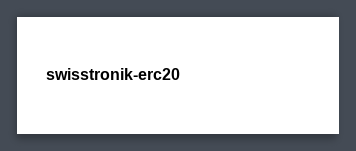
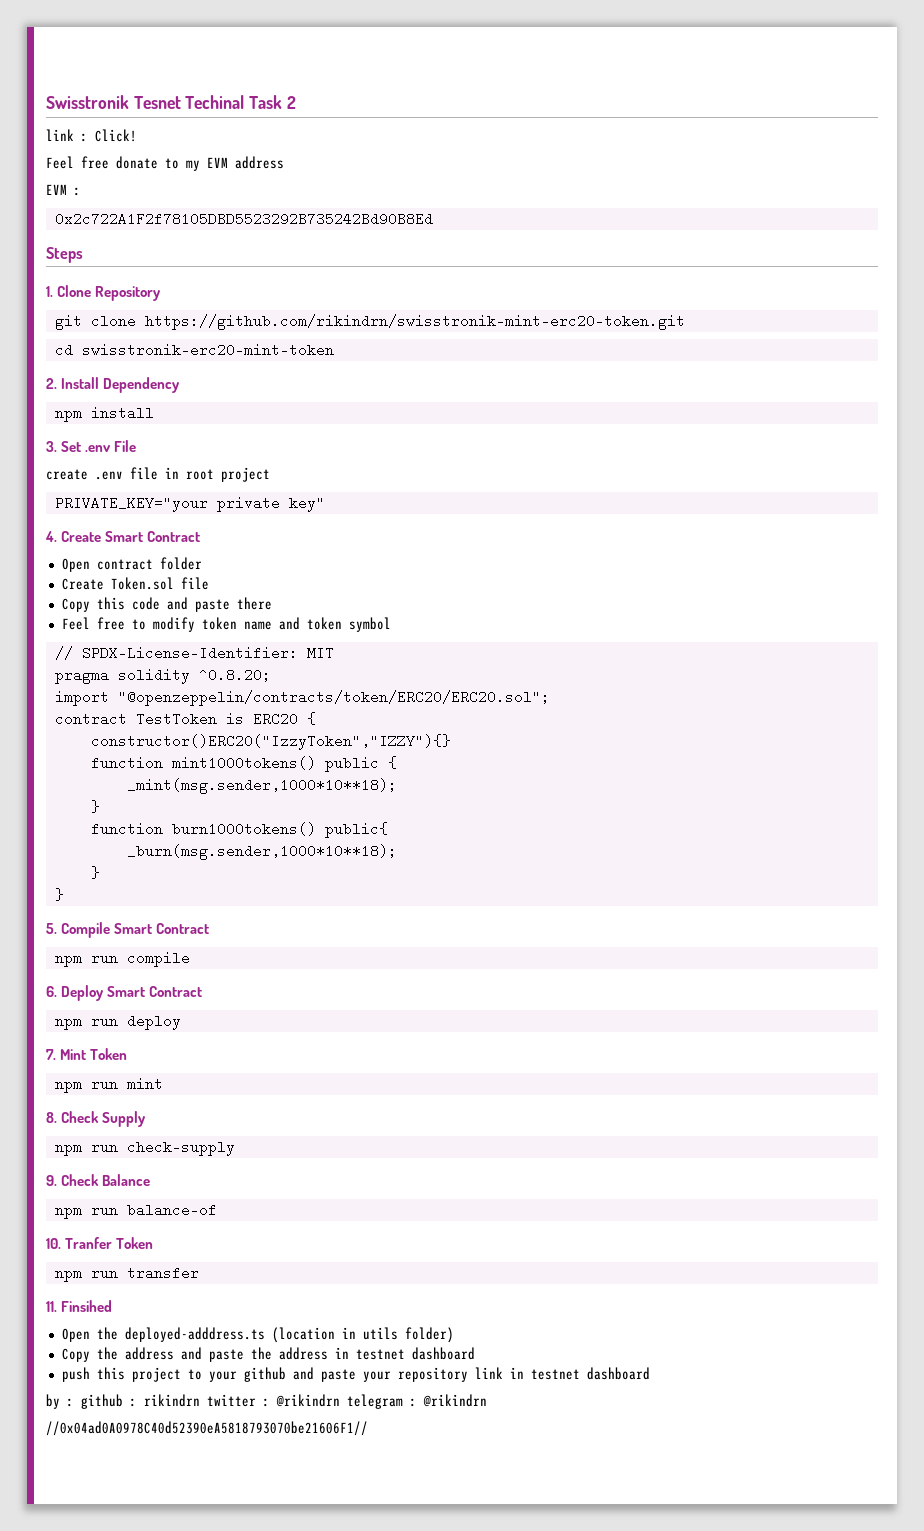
[46,68,180,80] swisstronik-erc20 -> [46,95,296,109] [46,129,137,142] [46,156,284,171] [46,184,81,196] [54,212,433,226] [46,247,83,263] [46,285,162,301] [54,314,685,330] [54,343,334,357] [46,377,181,393] [54,406,154,422] [46,440,137,452] [46,467,270,482] [54,496,325,512] [45,531,201,542] [61,557,202,572] [61,577,209,590] [61,597,272,612] [61,617,391,632] [54,646,334,660] [54,668,271,684] [54,690,550,706] [54,712,316,726] [90,734,451,750] [90,756,397,772] [126,778,397,794] [90,800,100,813] [90,822,388,838] [126,844,397,860] [90,866,100,879] [54,888,64,901] [46,922,210,938] [54,951,190,967] [46,985,203,1001] [54,1014,181,1030] [46,1048,128,1060] [54,1078,163,1093] [46,1111,147,1127] [54,1140,235,1156] [46,1174,151,1186] [54,1203,217,1219] [46,1237,154,1249] [54,1266,199,1282] [46,1300,113,1312] [61,1327,454,1343] [61,1347,475,1362] [61,1367,650,1382] [46,1394,487,1409] [46,1421,368,1436] Swisstronik Tesnet Techinal Task 2 // link : Click! // Feel free donate to my EVM address // EVM : // 0x2c722A1F2f78105DBD5523292B735242Bd90B8Ed // Steps // 1. Clone Repository // git clone https://github.com/rikindrn/swisstronik-mint-erc20-token.git // cd swisstronik-erc20-mint-token // 2. Install Dependency // npm install // 3. Set .env File // create .env file in root project // PRIVATE_KEY="your private key" // 4. Create Smart Contract // Open contract folder // Create Token.sol file // Copy this code and paste there // Feel free to modify token name and token symbol // // SPDX-License-Identifier: MIT // pragma solidity ^0.8.20; // import "@openzeppelin/contracts/token/ERC20/ERC20.sol"; // contract TestToken is ERC20 { // constructor()ERC20("IzzyToken","IZZY"){} // function mint1000tokens() public { // _mint(msg.sender,1000*10**18); // } // function burn1000tokens() public{ // _burn(msg.sender,1000*10**18); // } // } // 5. Compile Smart Contract // npm run compile // 6. Deploy Smart Contract // npm run deploy // 7. Mint Token // npm run mint // 8. Check Supply // npm run check-supply // 9. Check Balance // npm run balance-of // 10. Tranfer Token // npm run transfer // 11. Finsihed // Open the deployed-adddress.ts (location in utils folder) // Copy the address and paste the address in testnet dashboard // push this project to your github and paste your repository link in testnet dashboard // by : github : rikindrn twitter : @rikindrn telegram : @rikindrn // //0x04ad0A0978C40d52390eA5818793070be21606F1//

